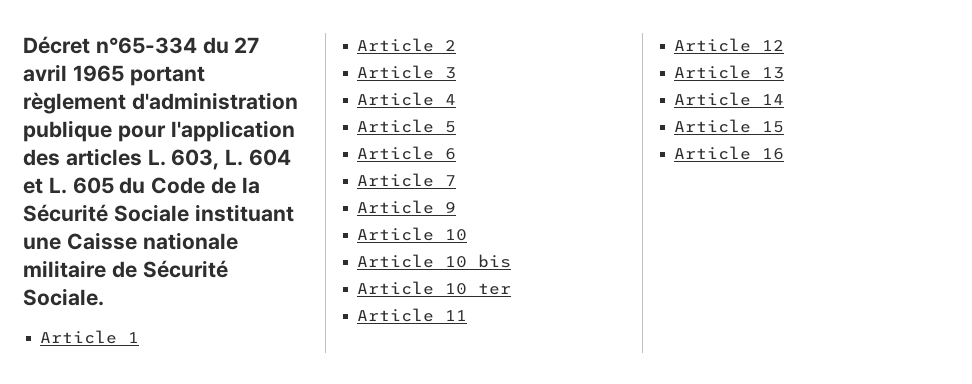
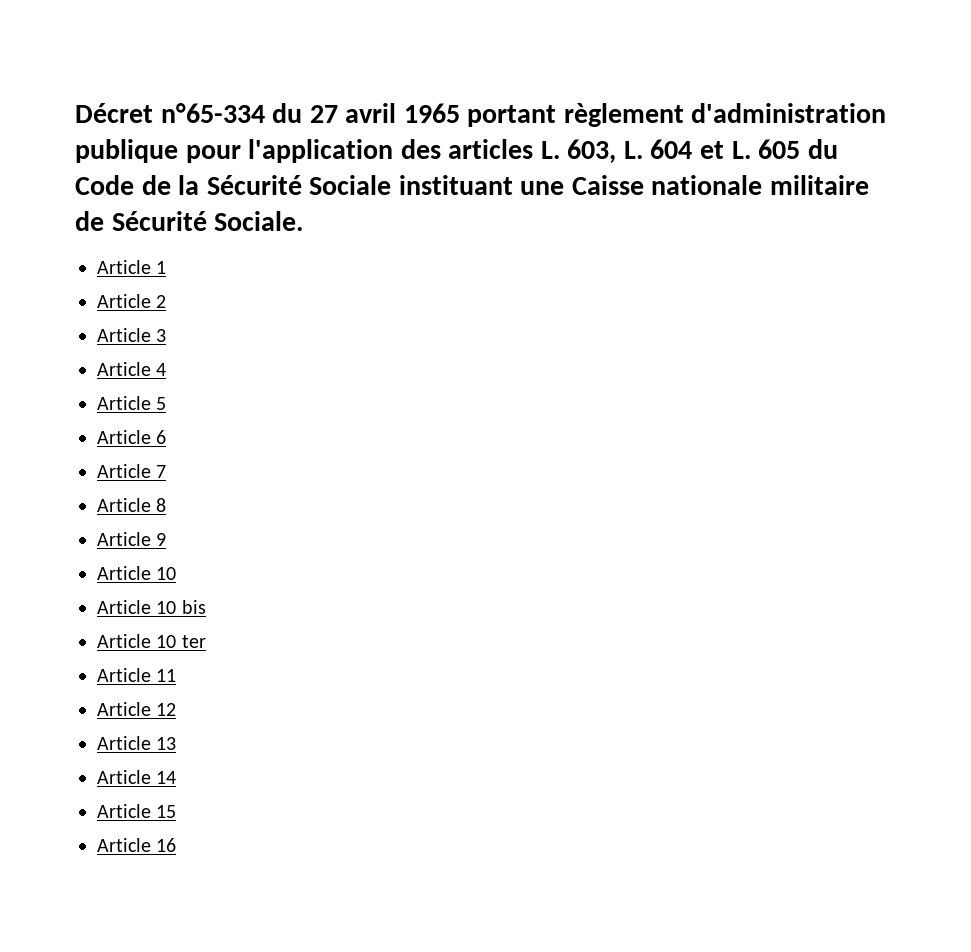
(457, 180) none -> [97,498,167,512] // Article 8

